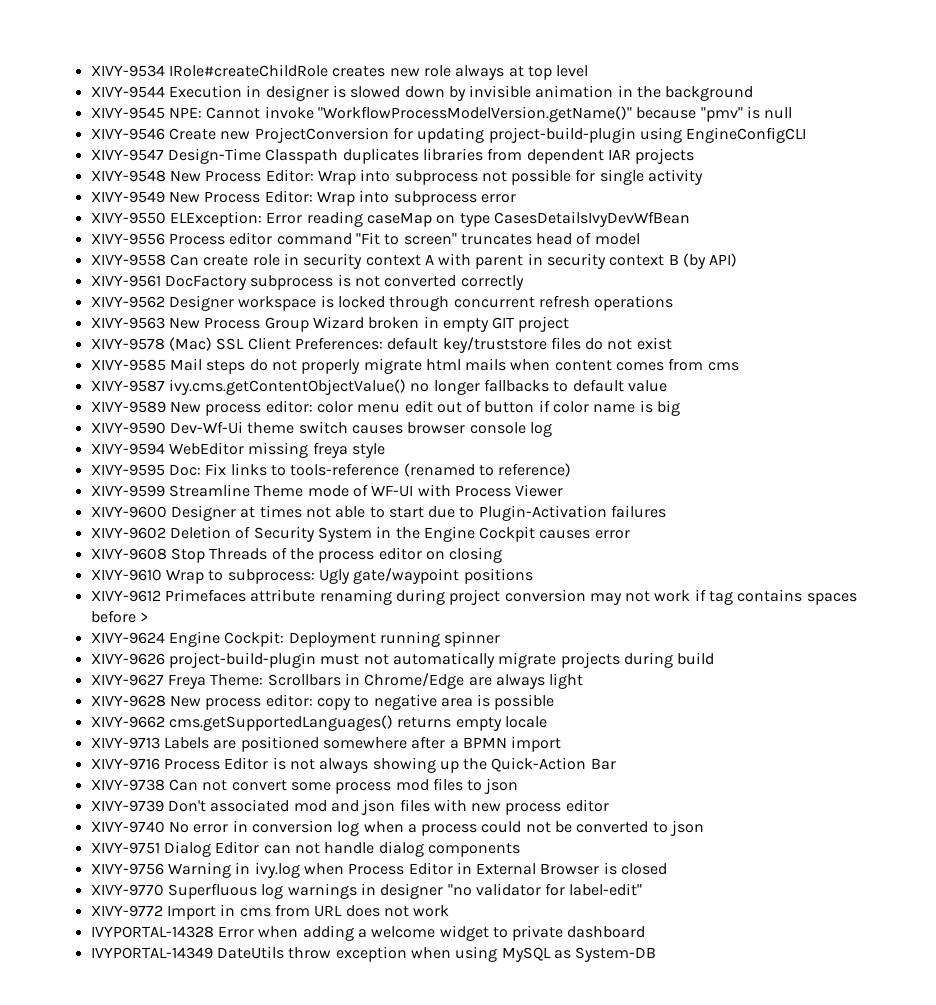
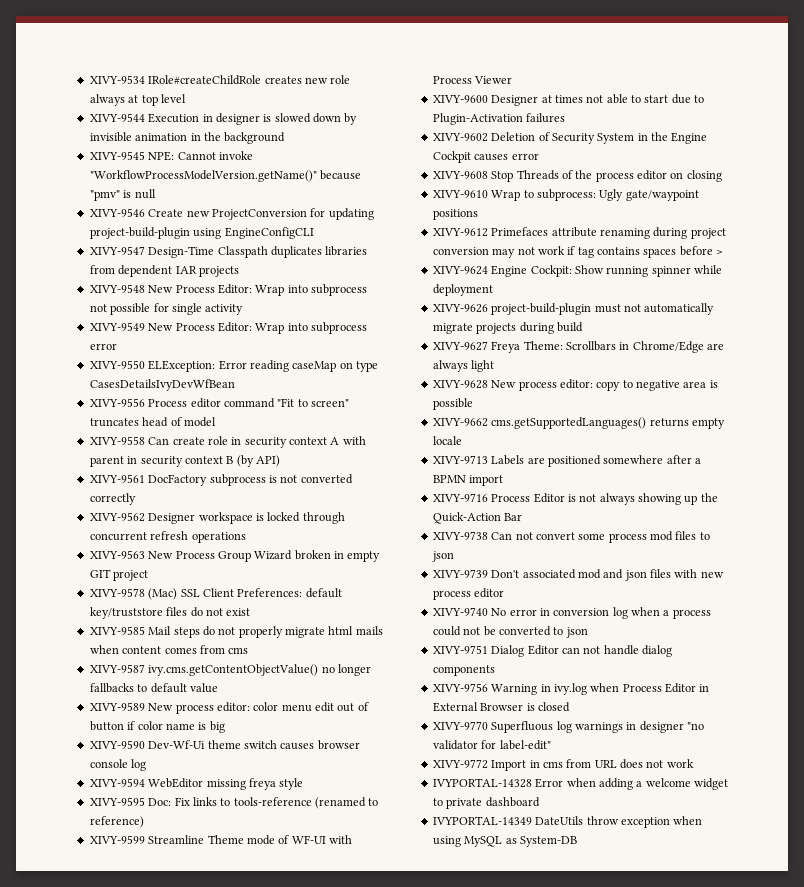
[288,632,376,647] Deployment -> [574,265,604,274] Show
(501, 639) none -> [694,265,722,274] [432,284,493,296] while deployment

